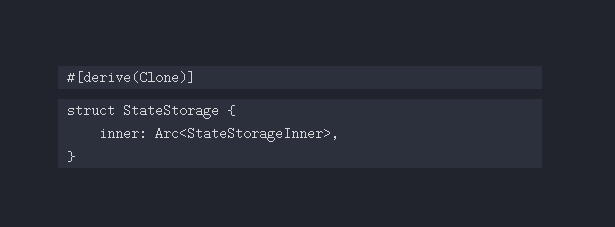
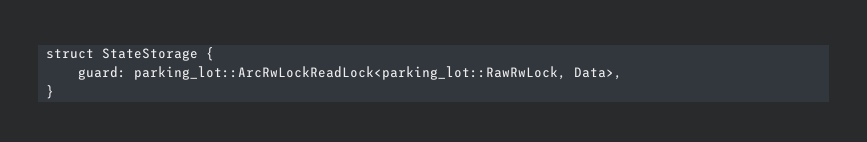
[66,71,195,84] #[derive(Clone)] // -> (46, 54) none
[98,127,339,142] inner: Arc<StateStorageInner>, -> [78,66,623,80] guard: parking_lot::ArcRwLockReadLock<parking_lot::RawRwLock, Data>,

